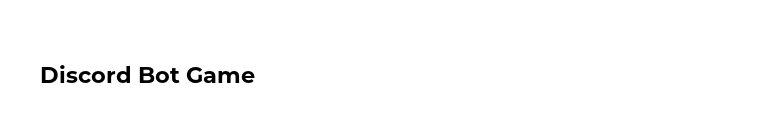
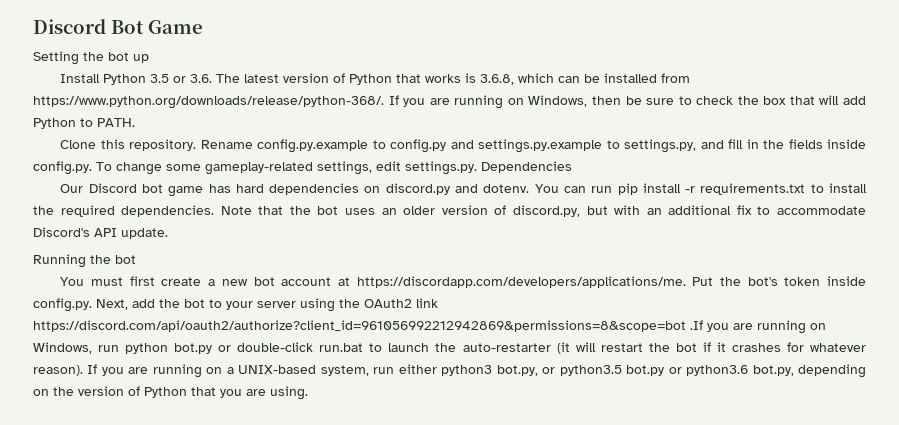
(256, 75) none -> [33,51,149,65] [60,73,691,85] [33,95,866,109] [33,118,135,129] [60,139,866,153] [33,161,572,175] [60,183,868,197] [33,205,866,217] [33,227,168,239] [33,254,136,268] [60,276,867,288] [33,298,438,312] [33,320,826,334] [33,342,866,354] [33,364,867,378] [33,386,308,400] // Setting the bot up // Install Python 3.5 or 3.6. The latest version of Python that works is 3.6.8, which can be installed from https://www.python.org/downloads/release/python-368/. If you are running on Windows, then be sure to check the box that will add Python to PATH. // Clone this repository. Rename config.py.example to config.py and settings.py.example to settings.py, and fill in the fields inside config.py. To change some gameplay-related settings, edit settings.py. Dependencies // Our Discord bot game has hard dependencies on discord.py and dotenv. You can run pip install -r requirements.txt to install the required dependencies. Note that the bot uses an older version of discord.py, but with an additional fix to accommodate Discord's API update. // Running the bot // You must first create a new bot account at https://discordapp.com/developers/applications/me. Put the bot's token inside config.py. Next, add the bot to your server using the OAuth2 link https://discord.com/api/oauth2/authorize?client_id=961056992212942869&permissions=8&scope=bot .If you are running on Windows, run python bot.py or double-click run.bat to launch the auto-restarter (it will restart the bot if it crashes for whatever reason). If you are running on a UNIX-based system, run either python3 bot.py, or python3.5 bot.py or python3.6 bot.py, depending on the version of Python that you are using.

